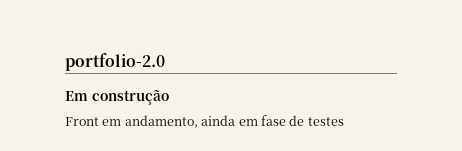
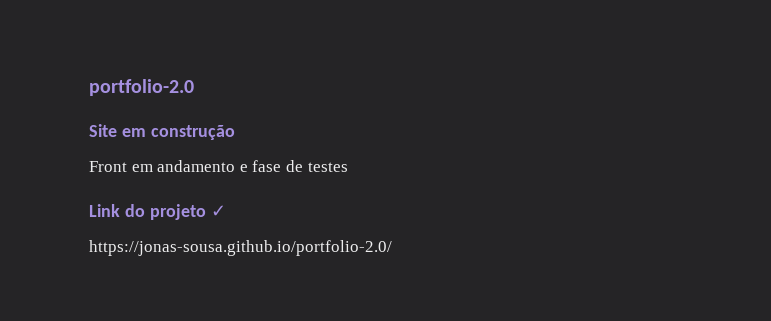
[65,91,88,101] Em -> [89,124,146,137] Site em
[124,115,258,128] andamento, ainda em -> [157,160,248,172] andamento e
(344, 121) none -> [89,204,226,220] [89,240,392,256] // Link do projeto ✓ // https://jonas-sousa.github.io/portfolio-2.0/

